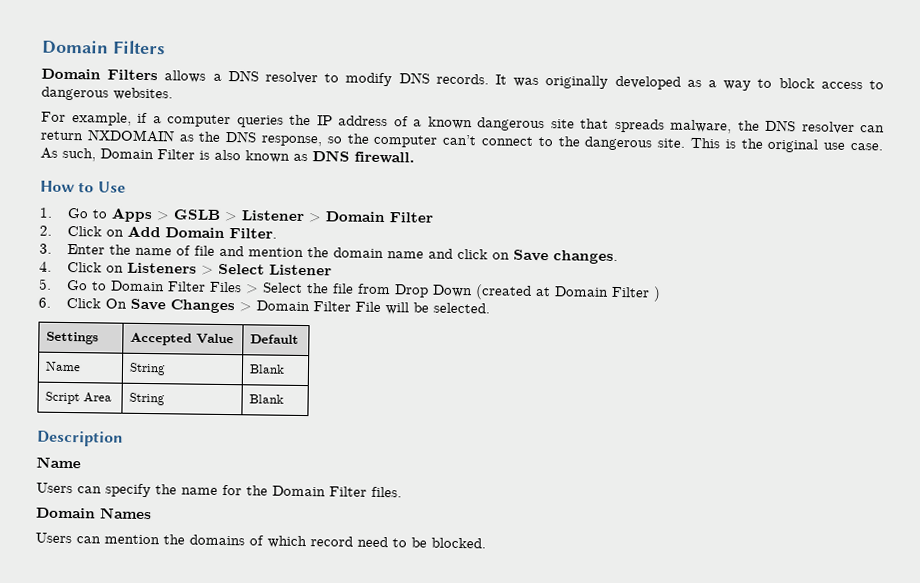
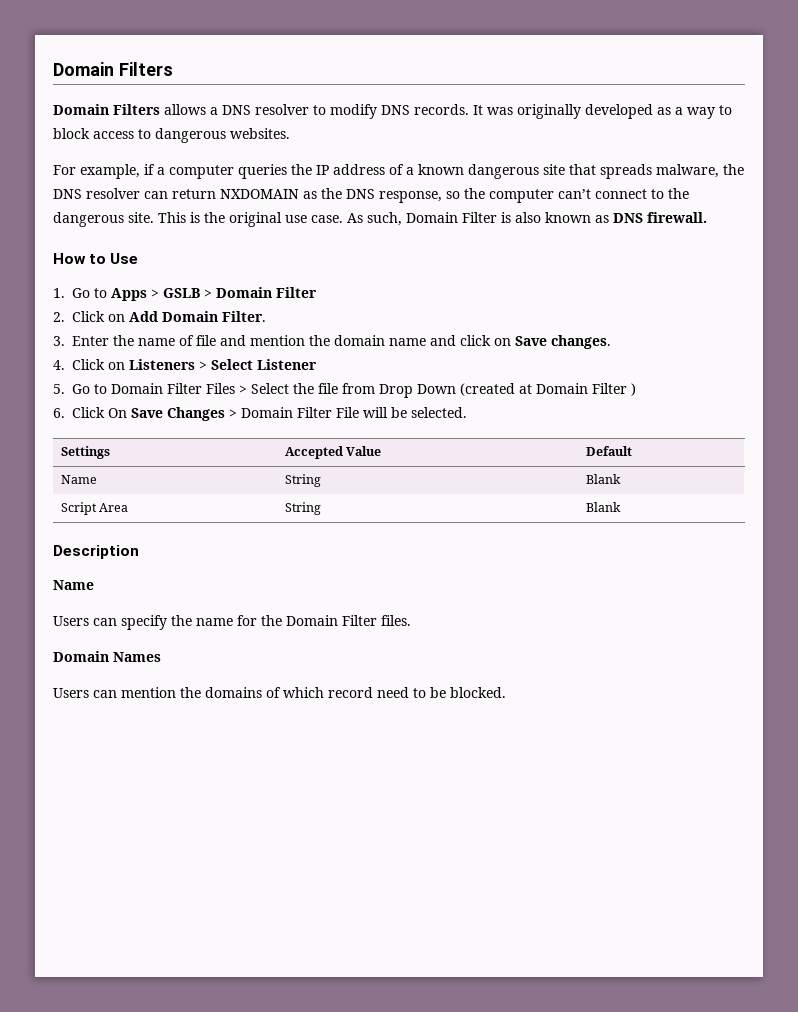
[240,210,321,223] Listener > -> (212, 293) none

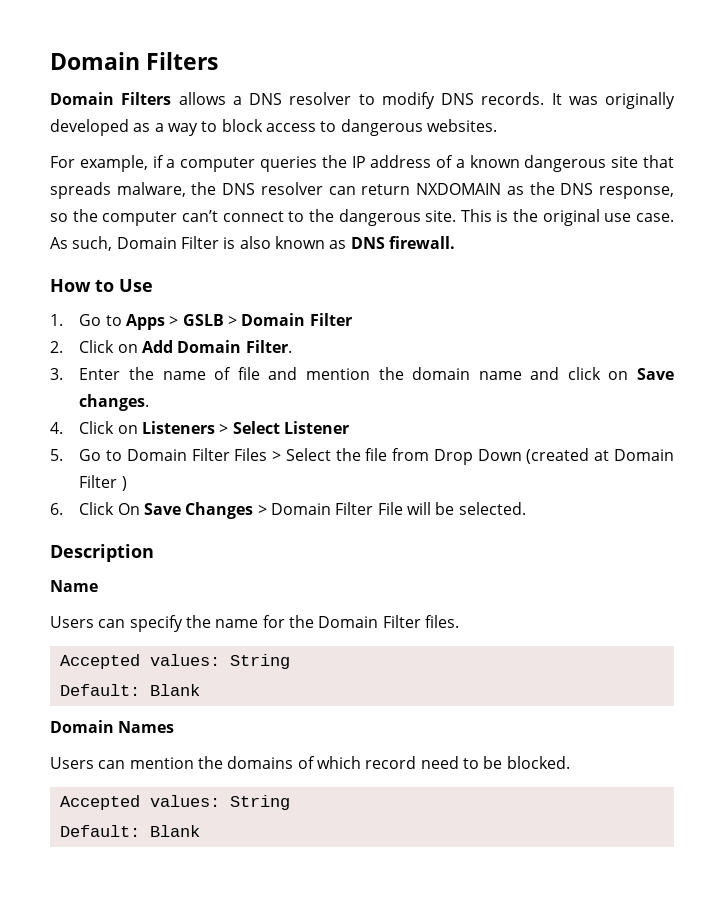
[61,446,111,459] [285,446,382,459] [586,446,633,456] [61,475,98,484] [285,474,322,487] [586,474,622,484] [61,502,129,515] [285,502,322,515] [586,502,622,512] // Settings | Accepted Value | Default // Name | String | Blank // Script Area | String | Blank -> (526, 508) none
(411, 620) none -> [59,654,290,669] [59,684,200,696] // Accepted values: String // Default: Blank
(506, 692) none -> [59,795,290,810] [59,825,200,837] // Accepted values: String // Default: Blank

